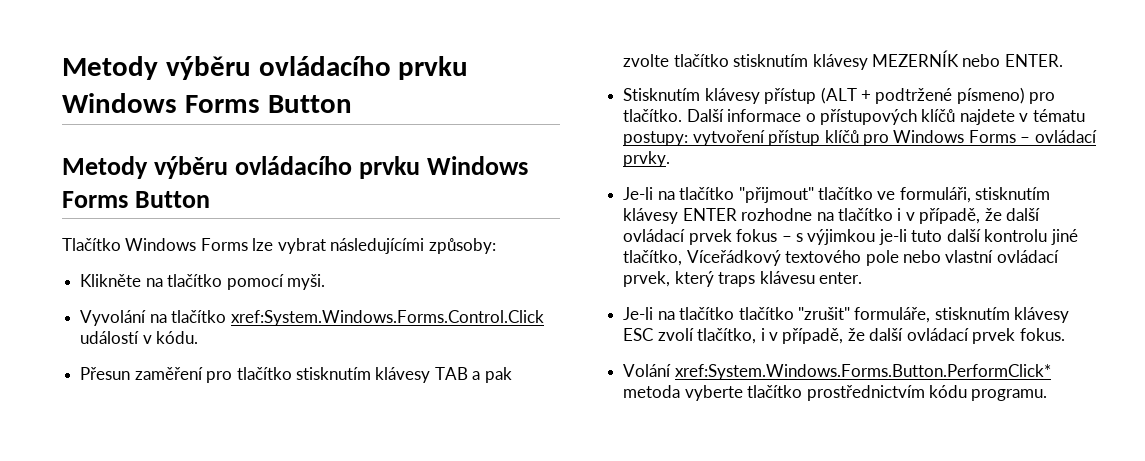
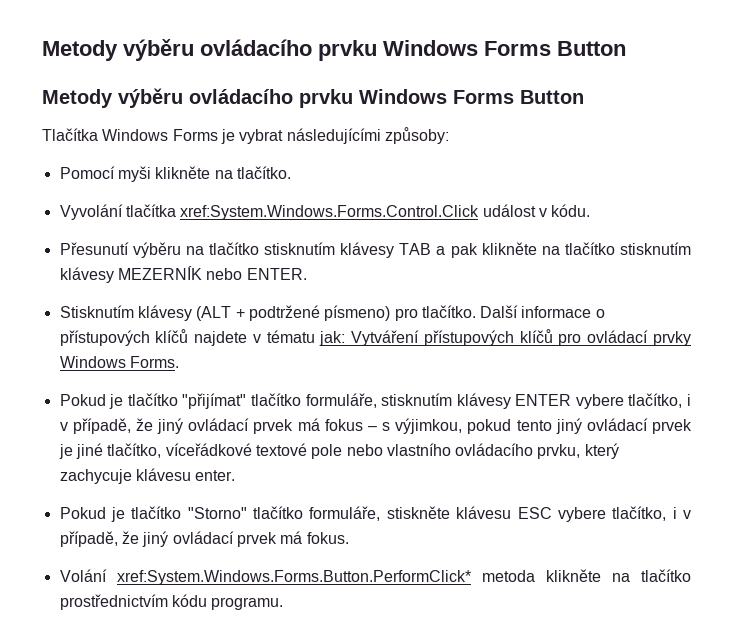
[62,238,274,251] Tlačítko Windows Forms lze -> [42,128,235,144] Tlačítka Windows Forms je
[80,274,325,290] [80,310,544,326] [80,331,140,344] Klikněte na tlačítko pomocí myši. // Vyvolání na tlačítko xref:System.Windows.Forms.Control.Click událostí -> [59,166,291,182] [59,204,536,220] Pomocí myši klikněte na tlačítko. // Vyvolání tlačítka xref:System.Windows.Forms.Control.Click událost
[80,367,233,383] Přesun zaměření pro -> [59,242,204,258] Přesunutí výběru na
[623,54,670,67] zvolte -> [481,242,560,255] klikněte na
[764,88,817,104] přístup -> (192, 313) none
[623,130,1097,146] [623,151,671,167] [623,187,1051,203] [623,208,1041,224] [623,229,1078,245] [623,250,1059,266] [623,271,862,287] [623,307,1070,323] [623,328,1016,344] postupy: vytvoření přístup klíčů pro Windows Forms – ovládací prvky. // Je-li na tlačítko "přijmout" tlačítko ve formuláři, stisknutím klávesy ENTER rozhodne na tlačítko i v případě, že další ovládací prvek fokus – s výjimkou je-li tuto další kontrolu jiné tlačítko, Víceřádkový textového pole nebo vlastní ovládací prvek, který traps klávesu enter. // Je-li na tlačítko tlačítko "zrušit" formuláře, stisknutím klávesy ESC zvolí tlačítko, i v případě, že další ovládací prvek -> [319,329,691,346] [59,356,179,368] [59,393,692,409] [59,418,692,434] [58,443,619,459] [59,468,236,484] [59,506,691,522] [59,531,303,547] jak: Vytváření přístupových klíčů pro ovládací prvky Windows Forms. // Pokud je tlačítko "přijímat" tlačítko formuláře, stisknutím klávesy ENTER vybere tlačítko, i v případě, že jiný ovládací prvek má fokus – s výjimkou, pokud tento jiný ovládací prvek je jiné tlačítko, víceřádkové textové pole nebo vlastního ovládacího prvku, který zachycuje klávesu enter. // Pokud je tlačítko "Storno" tlačítko formuláře, stiskněte klávesu ESC vybere tlačítko, i v případě, že jiný ovládací prvek má
[684,385,743,401] vyberte -> [545,569,630,582] klikněte na

